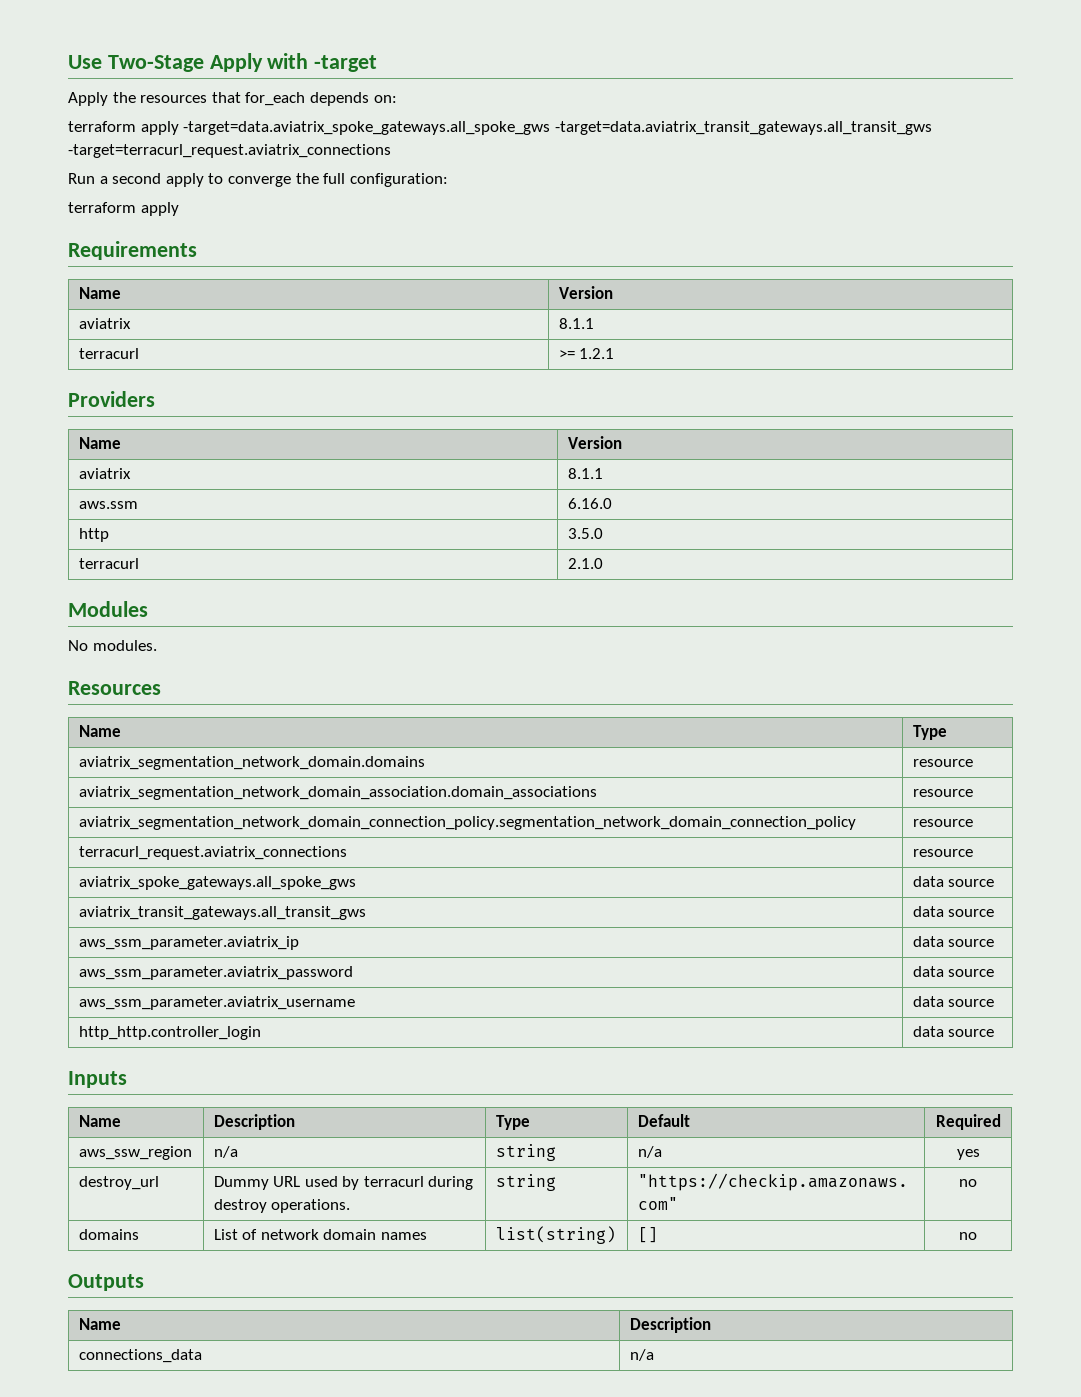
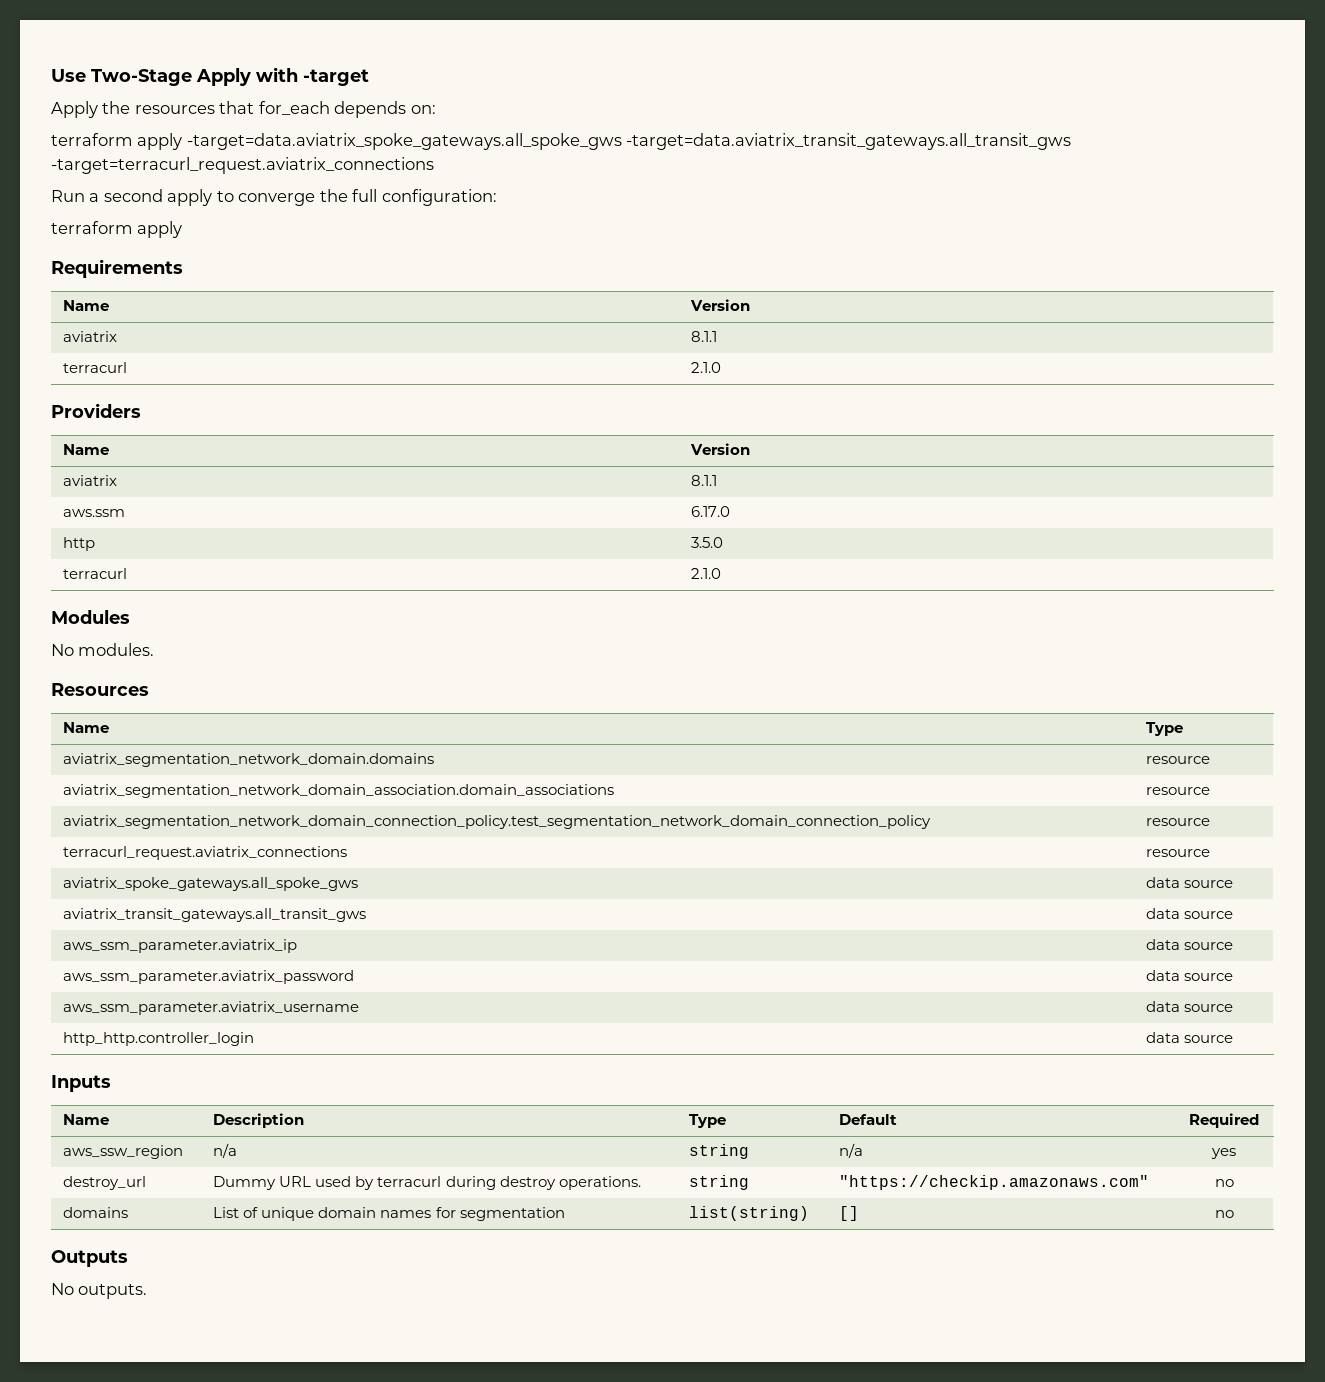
[558,348,615,359] >= 1.2.1 -> [691,362,722,373] 2.1.0
[567,498,612,509] 6.16.0 -> [691,506,731,517] 6.17.0
[78,816,856,830] aviatrix_segmentation_network_domain_connection_policy.segmentation_network_domain_connection_policy -> [63,815,932,829] aviatrix_segmentation_network_domain_connection_policy.test_segmentation_network_domain_connection_policy
[260,1229,319,1240] network -> [261,1207,315,1221] unique
(427, 1236) none -> [435,1207,565,1221] for segmentation
[78,1318,121,1330] [629,1317,711,1333] [78,1349,202,1363] [629,1349,654,1361] // Name | Description // connections_data | n/a -> [51,1283,148,1299] // No outputs.

